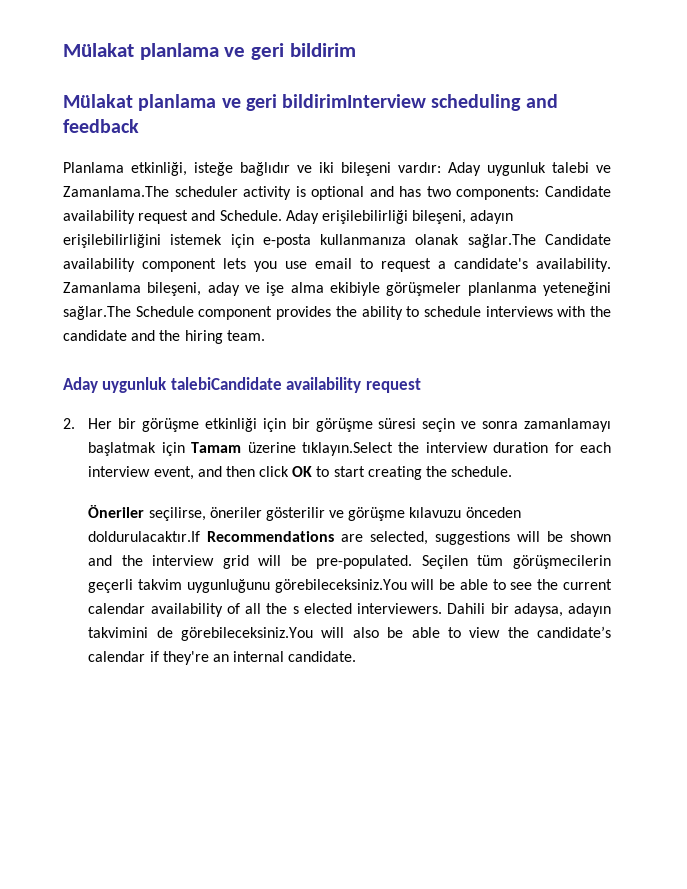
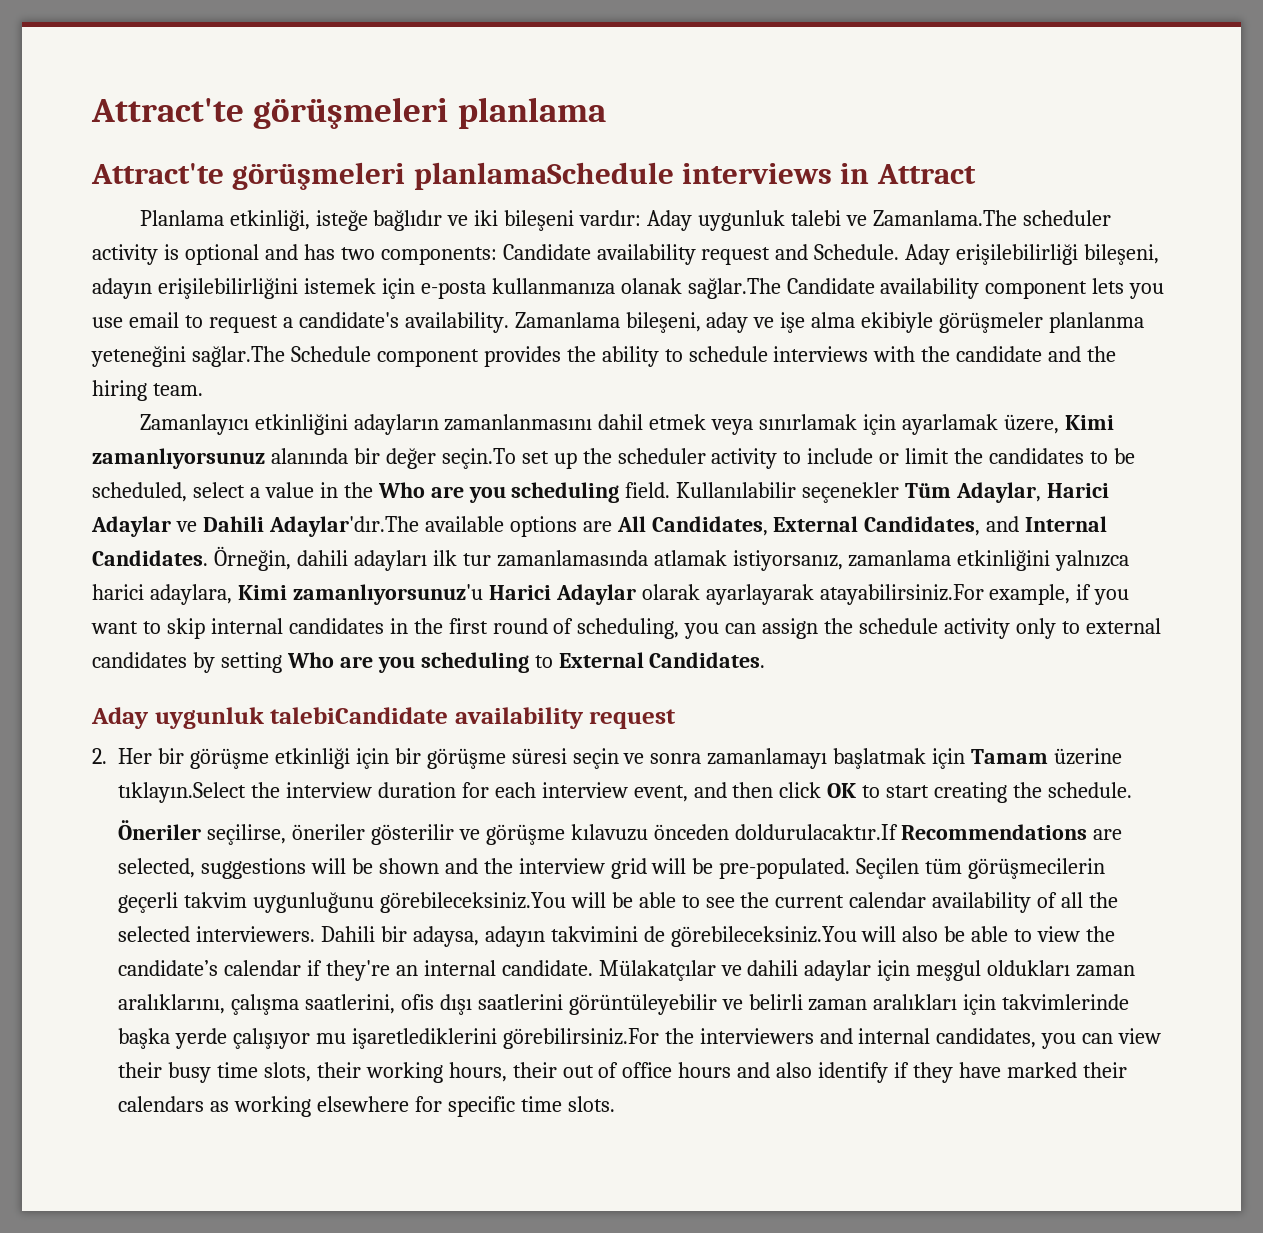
[63,43,356,60] [63,94,558,111] [63,119,139,133] Mülakat planlama ve geri bildirim // Mülakat planlama ve geri bildirimInterview scheduling and feedback -> [91,97,606,129] [91,162,976,190] Attract'te görüşmeleri planlama // Attract'te görüşmeleri planlamaSchedule interviews in Attract
(265, 335) none -> [139,414,1114,435] [92,448,1135,469] [92,482,1110,503] [91,516,1108,537] [92,546,1130,571] [92,584,1130,605] [91,618,1161,639] [92,652,766,673] // Zamanlayıcı etkinliğini adayların zamanlanmasını dahil etmek veya sınırlamak için ayarlamak üzere, Kimi zamanlıyorsunuz alanında bir değer seçin.To set up the scheduler activity to include or limit the candidates to be scheduled, select a value in the Who are you scheduling field. Kullanılabilir seçenekler Tüm Adaylar, Harici Adaylar ve Dahili Adaylar'dır.The available options are All Candidates, External Candidates, and Internal Candidates. Örneğin, dahili adayları ilk tur zamanlamasında atlamak istiyorsanız, zamanlama etkinliğini yalnızca harici adaylara, Kimi zamanlıyorsunuz'u Harici Adaylar olarak ayarlayarak atayabilirsiniz.For example, if you want to skip internal candidates in the first round of scheduling, you can assign the schedule activity only to external candidates by setting Who are you scheduling to External Candidates.
[292,603,352,614] s elected -> [118,926,191,942] selected
(357, 656) none -> [598,960,1136,981] [118,994,1130,1015] [118,1028,1162,1049] [118,1062,1127,1083] [118,1096,615,1117] Mülakatçılar ve dahili adaylar için meşgul oldukları zaman aralıklarını, çalışma saatlerini, ofis dışı saatlerini görüntüleyebilir ve belirli zaman aralıkları için takvimlerinde başka yerde çalışıyor mu işaretlediklerini görebilirsiniz.For the interviewers and internal candidates, you can view their busy time slots, their working hours, their out of office hours and also identify if they have marked their calendars as working elsewhere for specific time slots.

